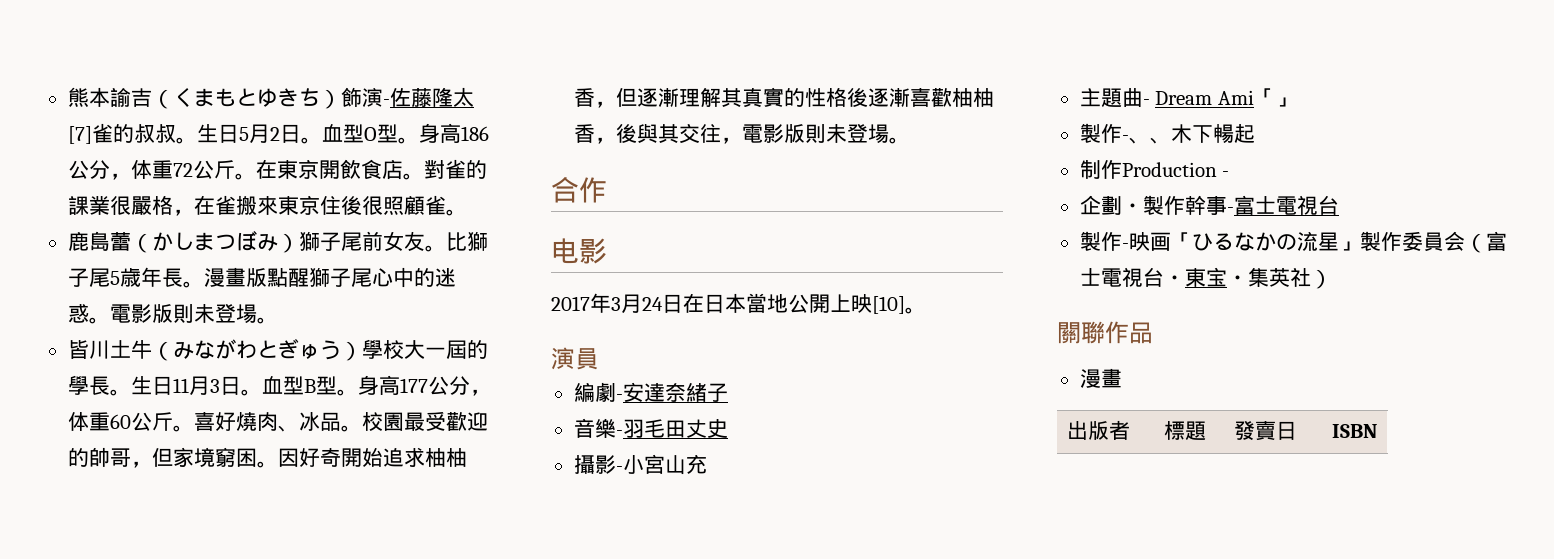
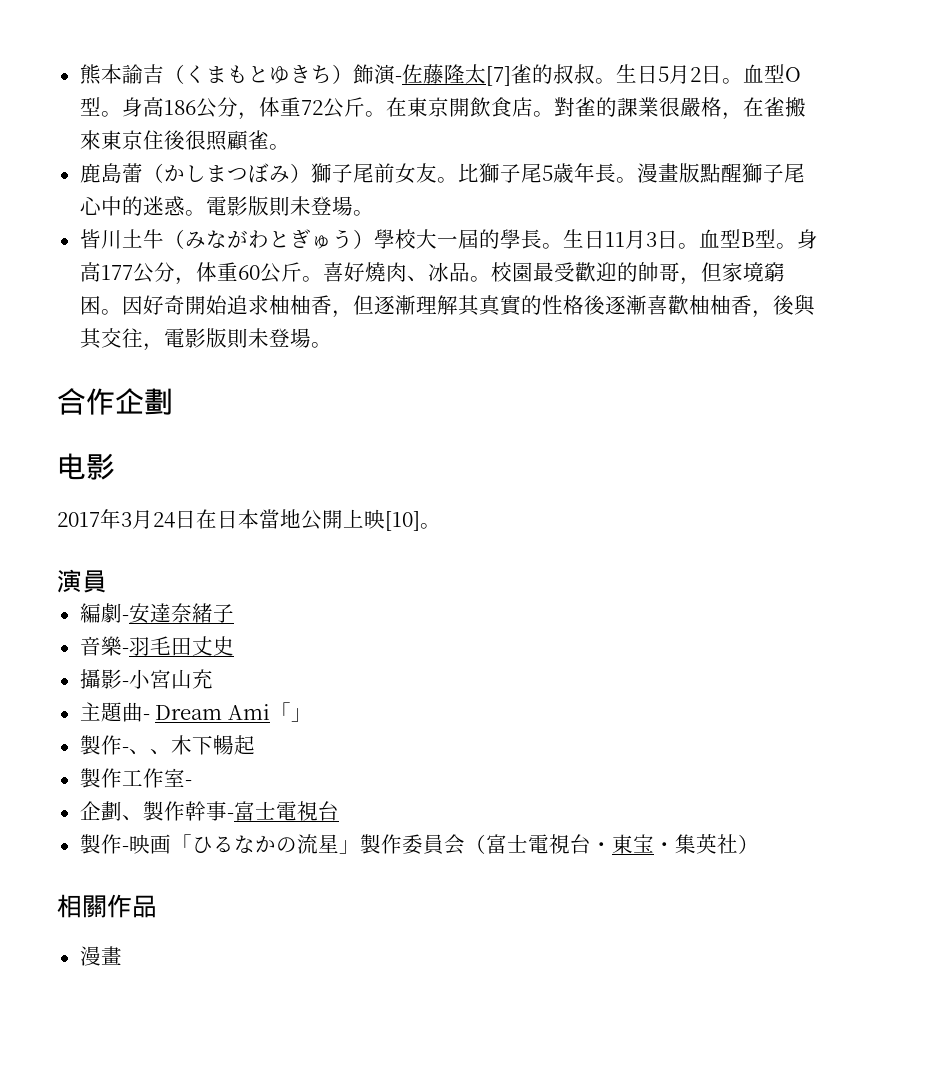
(607, 190) none -> [115,388,173,415] 企劃
[1079,160,1217,179] 制作Production -> [79,768,185,788] 製作工作室
[1121,203,1143,213] ・ -> [121,815,143,821] 、
[1057,321,1105,344] 關聯 -> [57,894,107,918] 相關
[1066,420,1130,440] [1163,421,1206,441] [1233,421,1297,441] [1331,424,1377,438] // 出版者 | 標題 | 發賣日 | ISBN -> (122, 955) none

